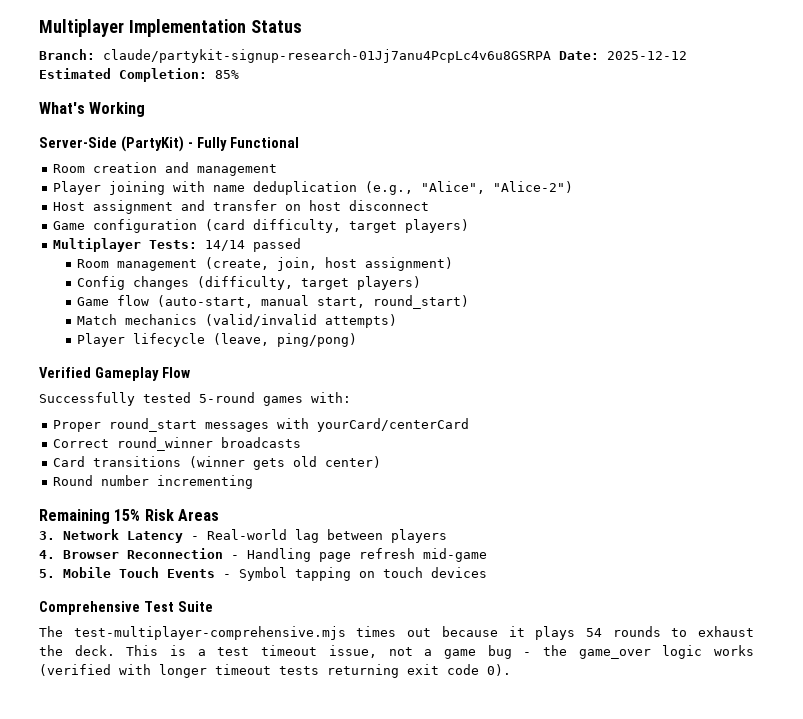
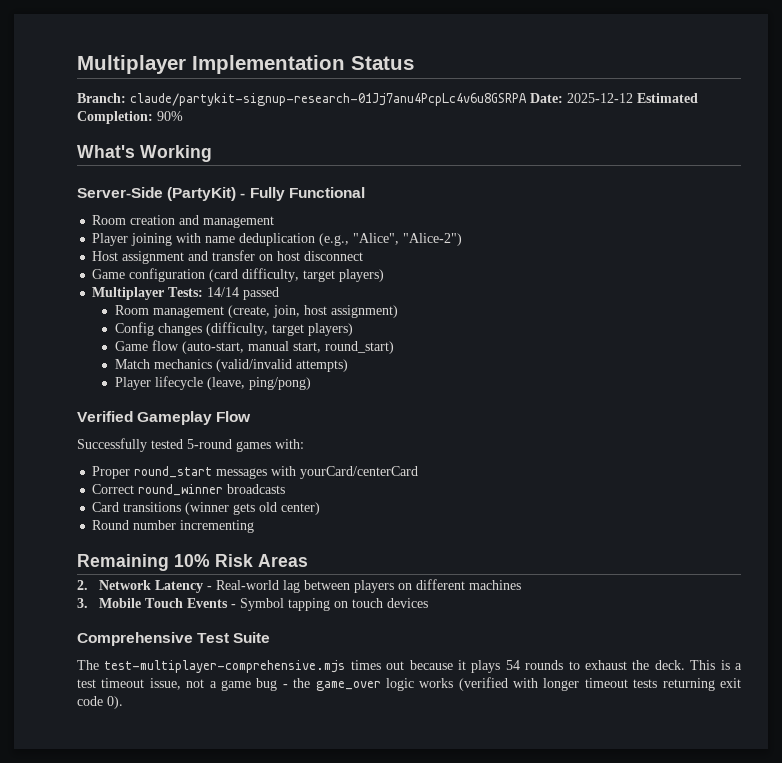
[215,70,239,79] 85% -> [157,111,183,121] 90%
[114,509,141,521] 15% -> [174,554,210,567] 10%
[39,531,55,540] 3. -> [77,580,88,590] 2.
[39,548,488,562] [39,569,55,578] // 4. Browser Reconnection - Handling page refresh mid-game // 5. -> [398,579,522,590] [77,598,88,608] on different machines // 3.

